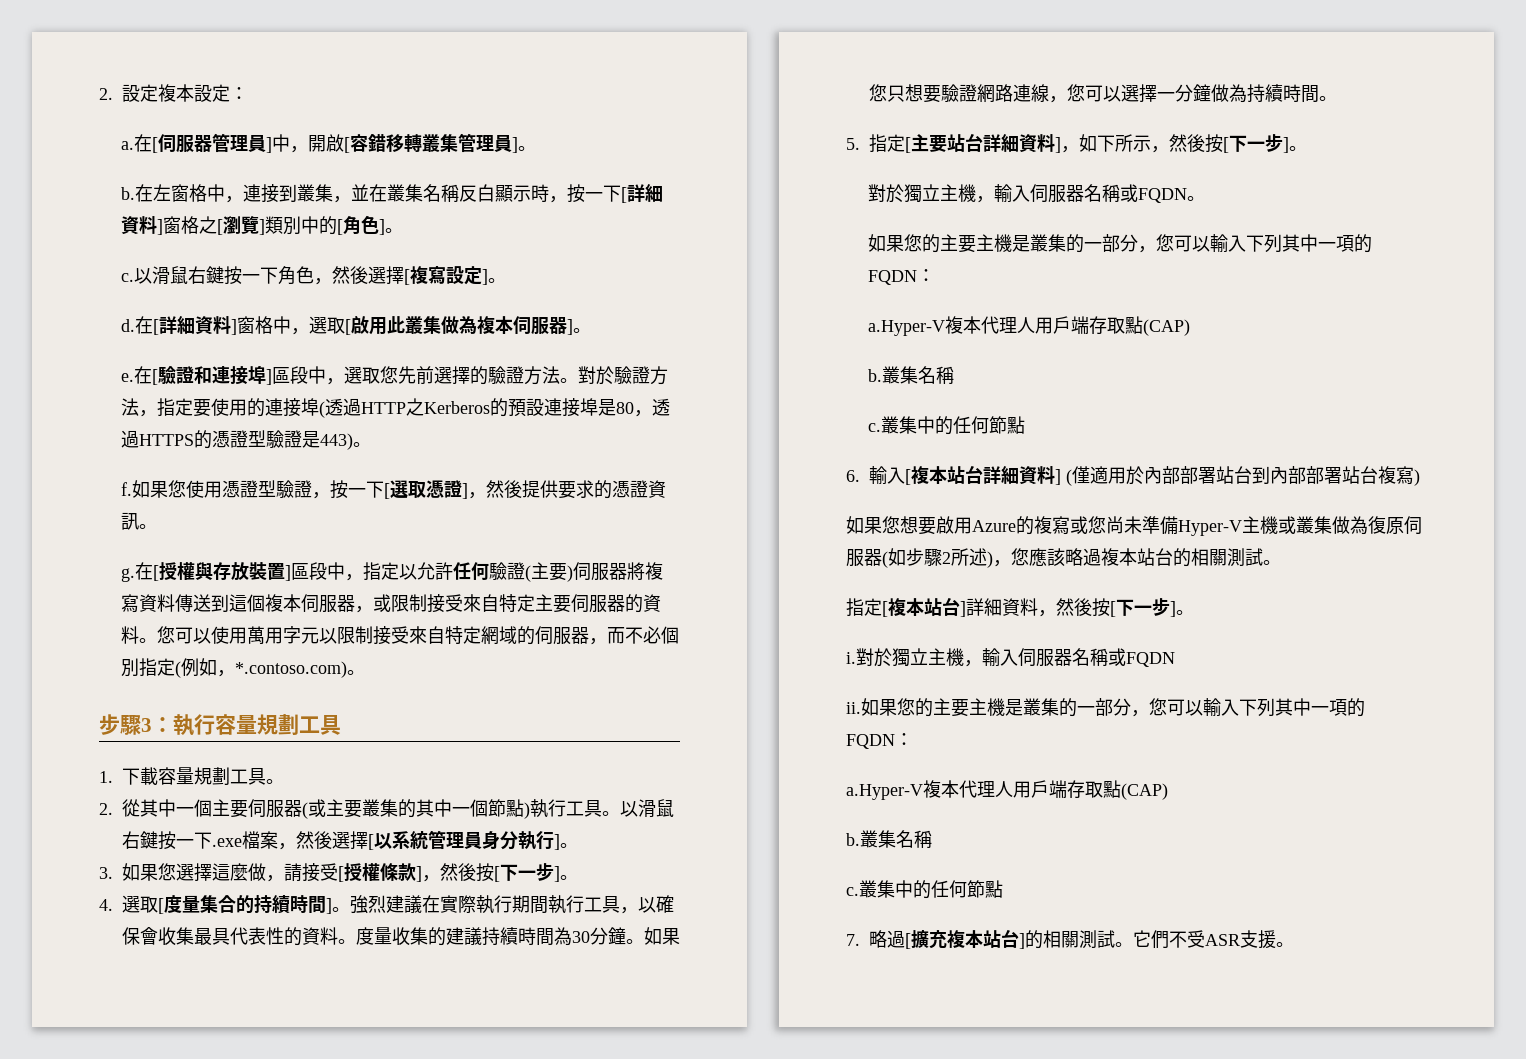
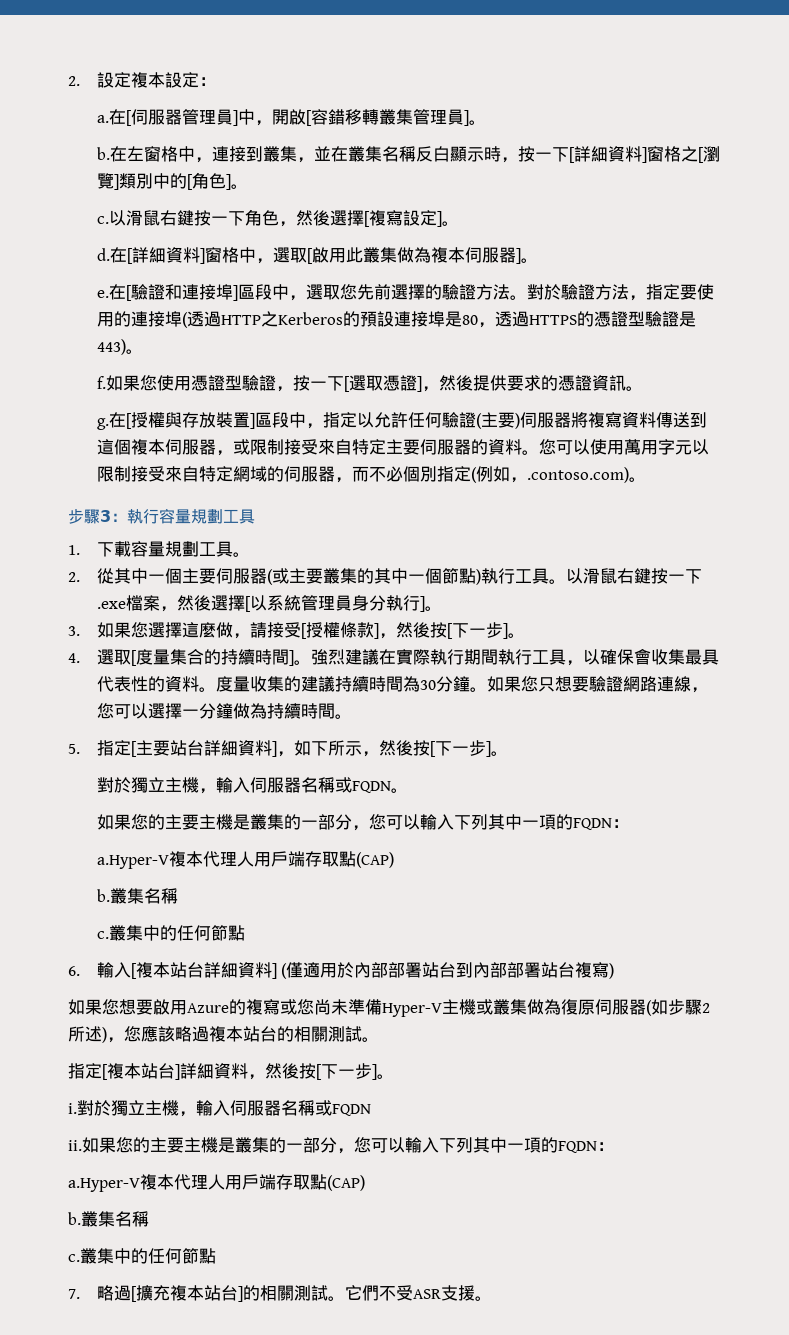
[235,661,348,678] *.contoso.com) -> [526,467,629,483] .contoso.com)

